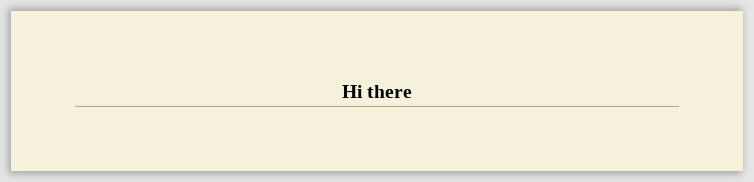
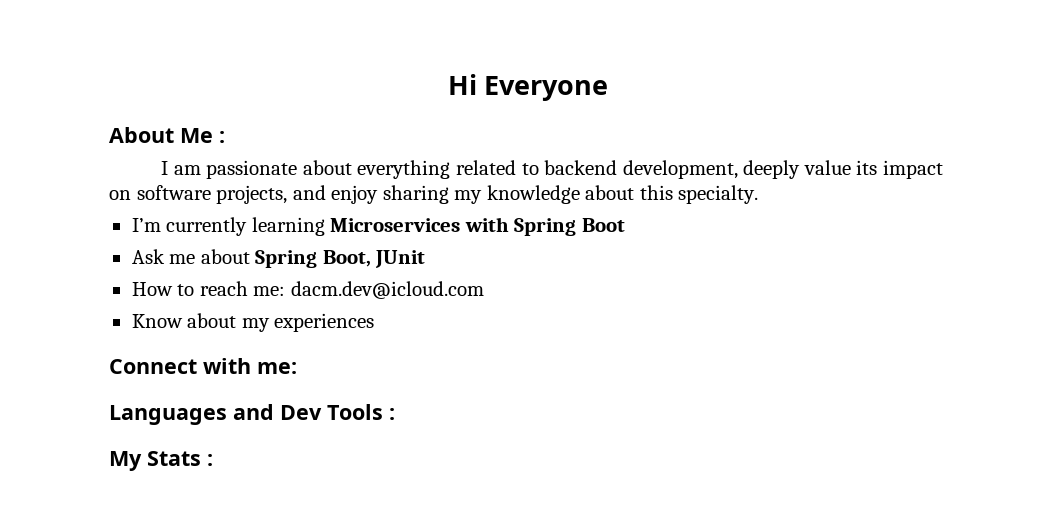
[367,85,413,98] there -> [484,76,609,101] [109,127,225,143] [161,160,943,179] [109,185,759,204] [131,217,625,236] [131,249,426,268] [131,281,484,299] [131,313,375,332] [109,358,297,374] [109,404,395,425] [109,451,213,471] Everyone // About Me : // I am passionate about everything related to backend development, deeply value its impact on software projects, and enjoy sharing my knowledge about this specialty. // I’m currently learning Microservices with Spring Boot // Ask me about Spring Boot, JUnit // How to reach me: dacm.dev@icloud.com // Know about my experiences // Connect with me: // Languages and Dev Tools : // My Stats :

